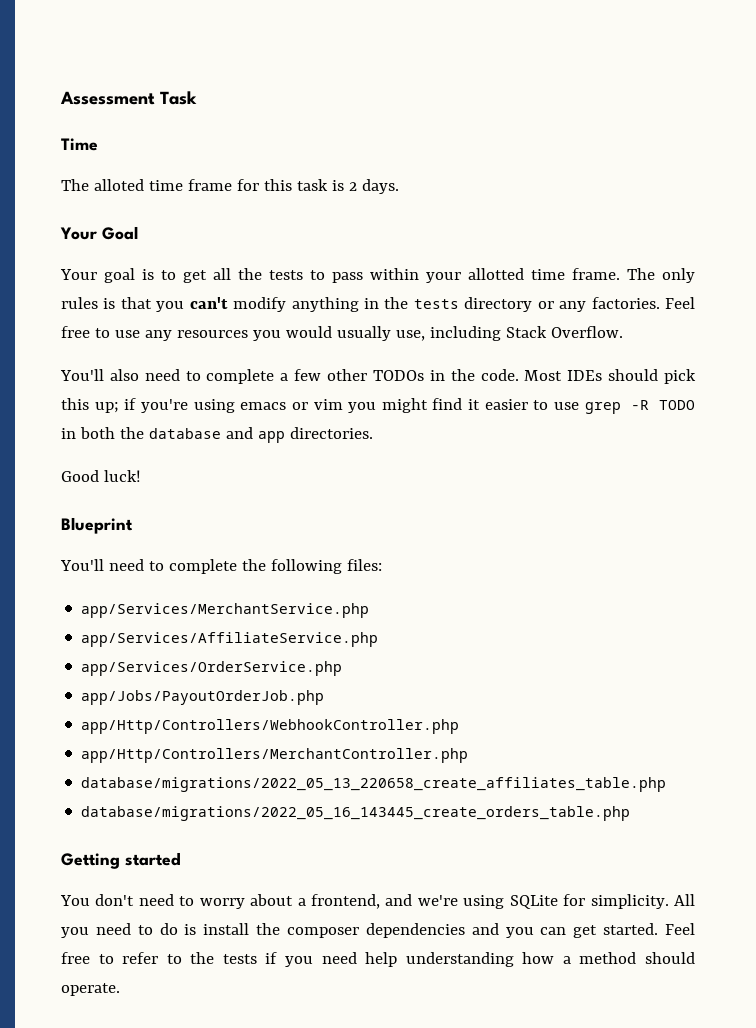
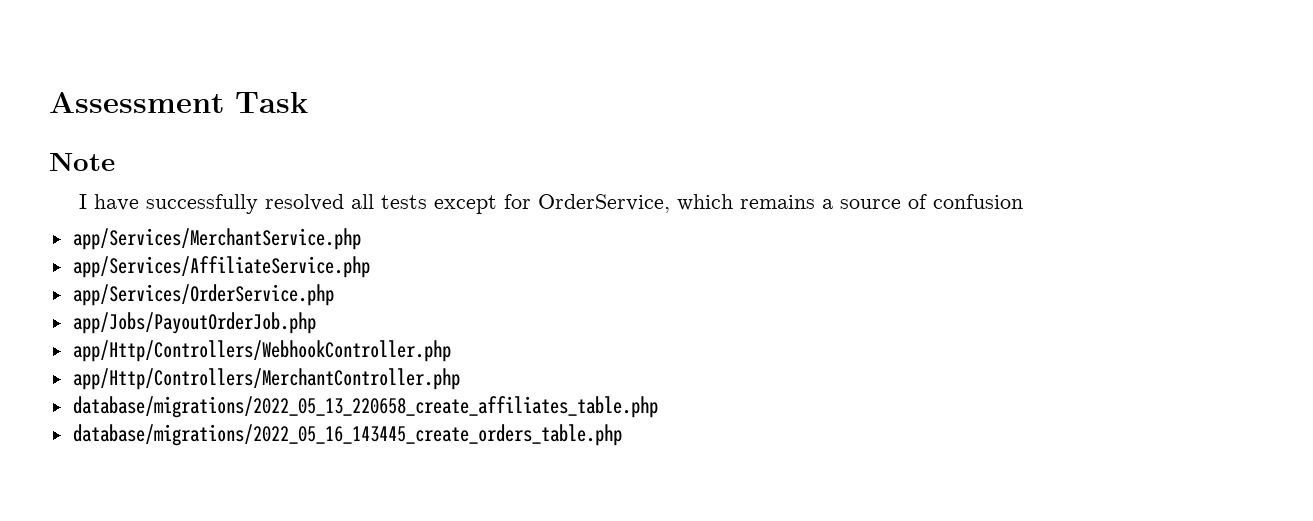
[61,138,98,151] [61,179,399,194] [60,226,138,240] [60,268,695,283] [61,297,696,312] [61,326,623,341] [60,369,697,384] [61,398,695,414] [61,427,373,443] [61,470,141,482] [61,517,133,534] [60,559,382,574] Time // The alloted time frame for this task is 2 days. // Your Goal // Your goal is to get all the tests to pass within your allotted time frame. The only rules is that you can't modify anything in the tests directory or any factories. Feel free to use any resources you would usually use, including Stack Overflow. // You'll also need to complete a few other TODOs in the code. Most IDEs should pick this up; if you're using emacs or vim you might find it easier to use grep -R TODO in both the database and app directories. // Good luck! // Blueprint // You'll need to complete the following files: -> [49,152,115,171] [78,194,1023,214] Note // I have successfully resolved all tests except for OrderService, which remains a source of confusion
[61,852,181,869] [60,894,696,909] [61,923,696,938] [61,952,695,967] [61,983,120,996] // Getting started // You don't need to worry about a frontend, and we're using SQLite for simplicity. All you need to do is install the composer dependencies and you can get started. Feel free to refer to the tests if you need help understanding how a method should operate. -> (622, 435) none

